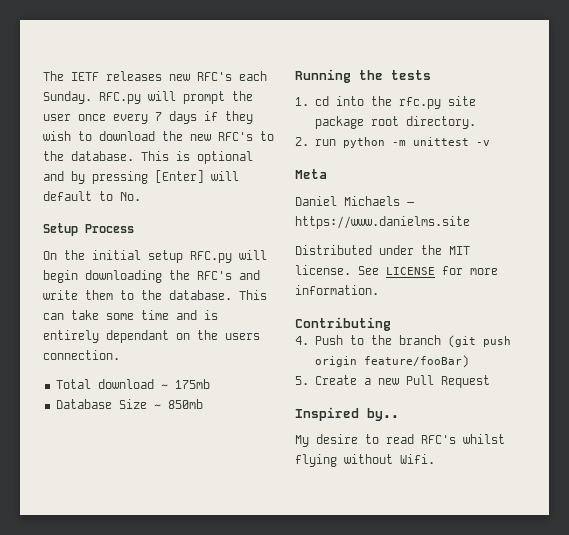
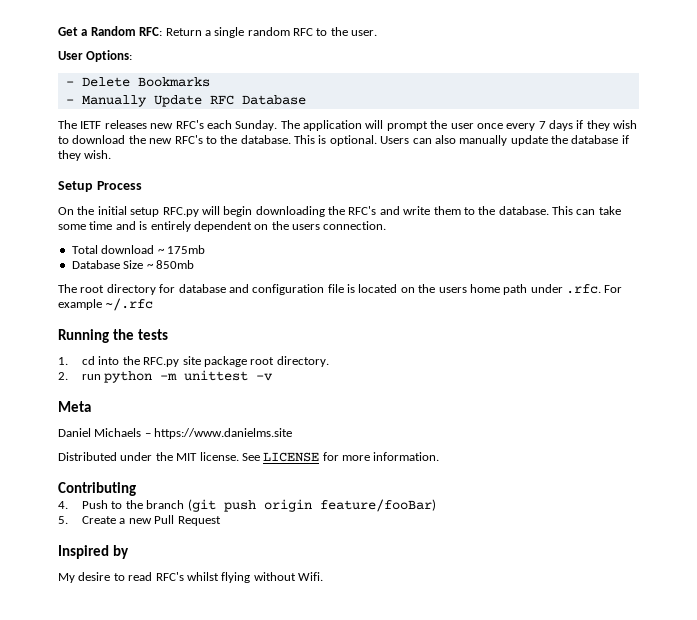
(43, 76) none -> [58,26,378,38] [58,50,133,62] [65,77,210,87] [65,95,306,107] Get a Random RFC: Return a single random RFC to the user. // User Options: // - Delete Bookmarks // - Manually Update RFC Database //
[99,92,141,104] RFC.py -> [280,120,362,131] The application
[197,151,253,164] [43,170,239,184] [43,191,141,201] optional and by pressing [Enter] will default to No. -> [329,135,629,146] [58,150,112,161] optional. Users can also manually update the database if they wish.
[106,330,169,343] dependant -> [193,221,252,232] dependent
(203, 404) none -> [58,284,623,295] [58,298,154,311] // The root directory for database and configuration file is located on the users home path under .rfc. For example ~/.rfc
[398,97,441,109] rfc.py -> [143,357,180,367] RFC.py
[367,408,399,421] by.. -> [112,545,129,559] by

